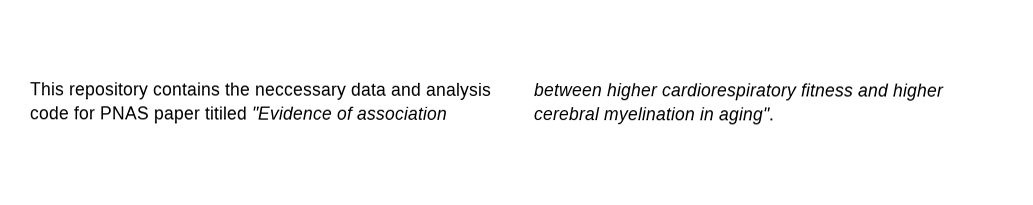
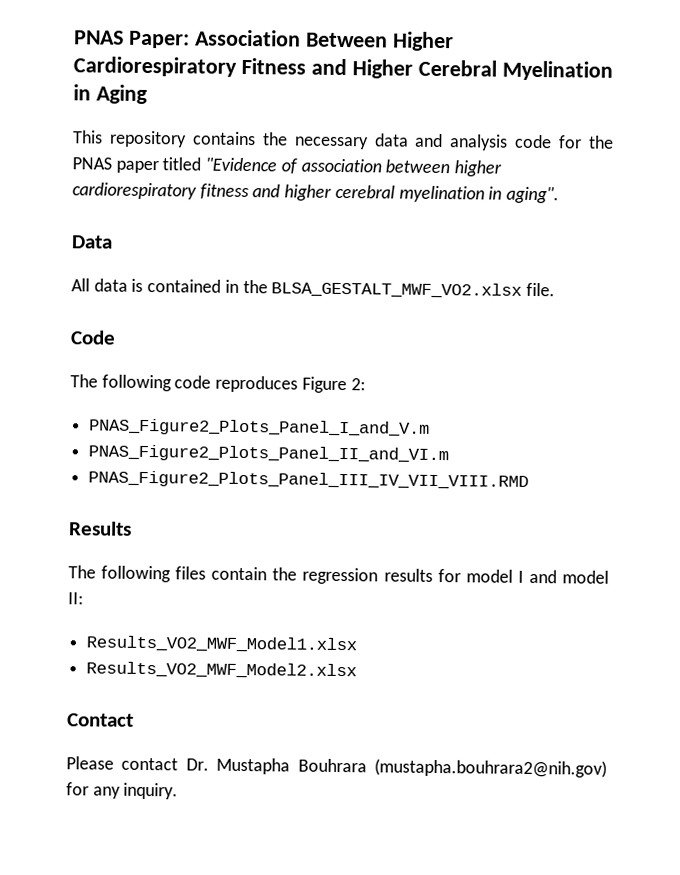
(30, 89) none -> [74,29,454,52] [73,56,613,81] [73,84,148,104] PNAS Paper: Association Between Higher Cardiorespiratory Fitness and Higher Cerebral Myelination in Aging //
[255,84,347,100] neccessary -> [293,136,369,150] necessary
(95, 113) none -> [587,135,614,149] the
[204,106,247,120] titiled -> [162,157,202,171] titled
(774, 116) none -> [71,235,113,249] [71,278,556,299] [70,330,116,345] [70,374,366,394] [89,418,431,437] [88,444,450,464] [88,470,530,490] [68,521,132,536] [68,565,609,585] [68,592,84,605] [86,635,358,654] [86,661,358,680] [67,713,134,727] [66,756,607,778] [66,782,179,800] // Data // All data is contained in the BLSA_GESTALT_MWF_VO2.xlsx file. // Code // The following code reproduces Figure 2: // PNAS_Figure2_Plots_Panel_I_and_V.m // PNAS_Figure2_Plots_Panel_II_and_VI.m // PNAS_Figure2_Plots_Panel_III_IV_VII_VIII.RMD // Results // The following files contain the regression results for model I and model II: // Results_VO2_MWF_Model1.xlsx // Results_VO2_MWF_Model2.xlsx // Contact // Please contact Dr. Mustapha Bouhrara (mustapha.bouhrara2@nih.gov) for any inquiry.

